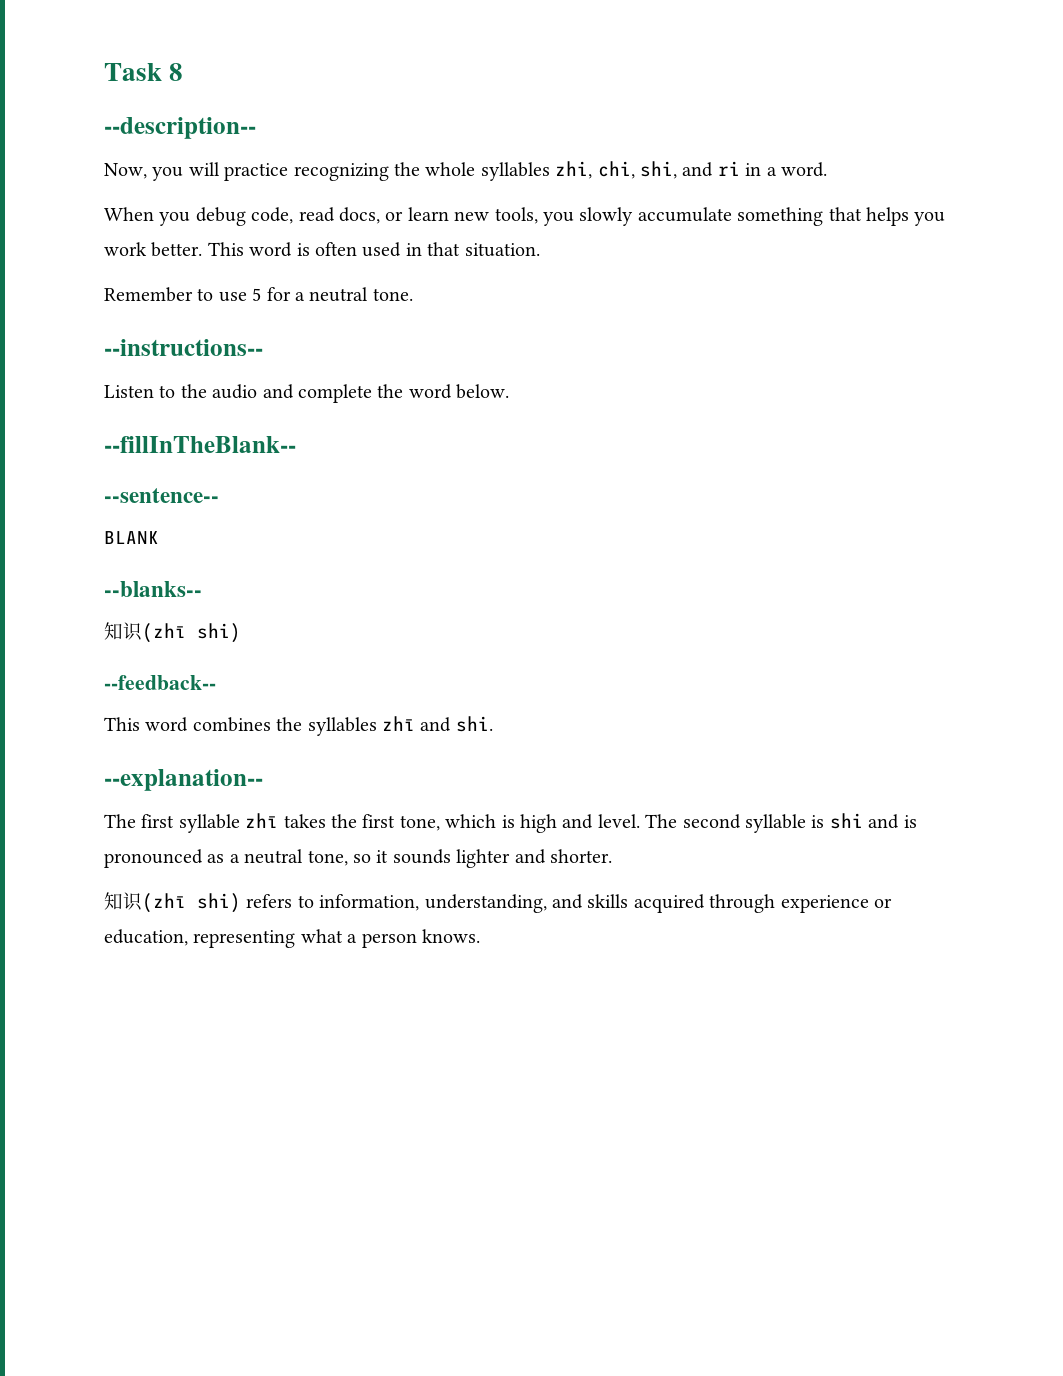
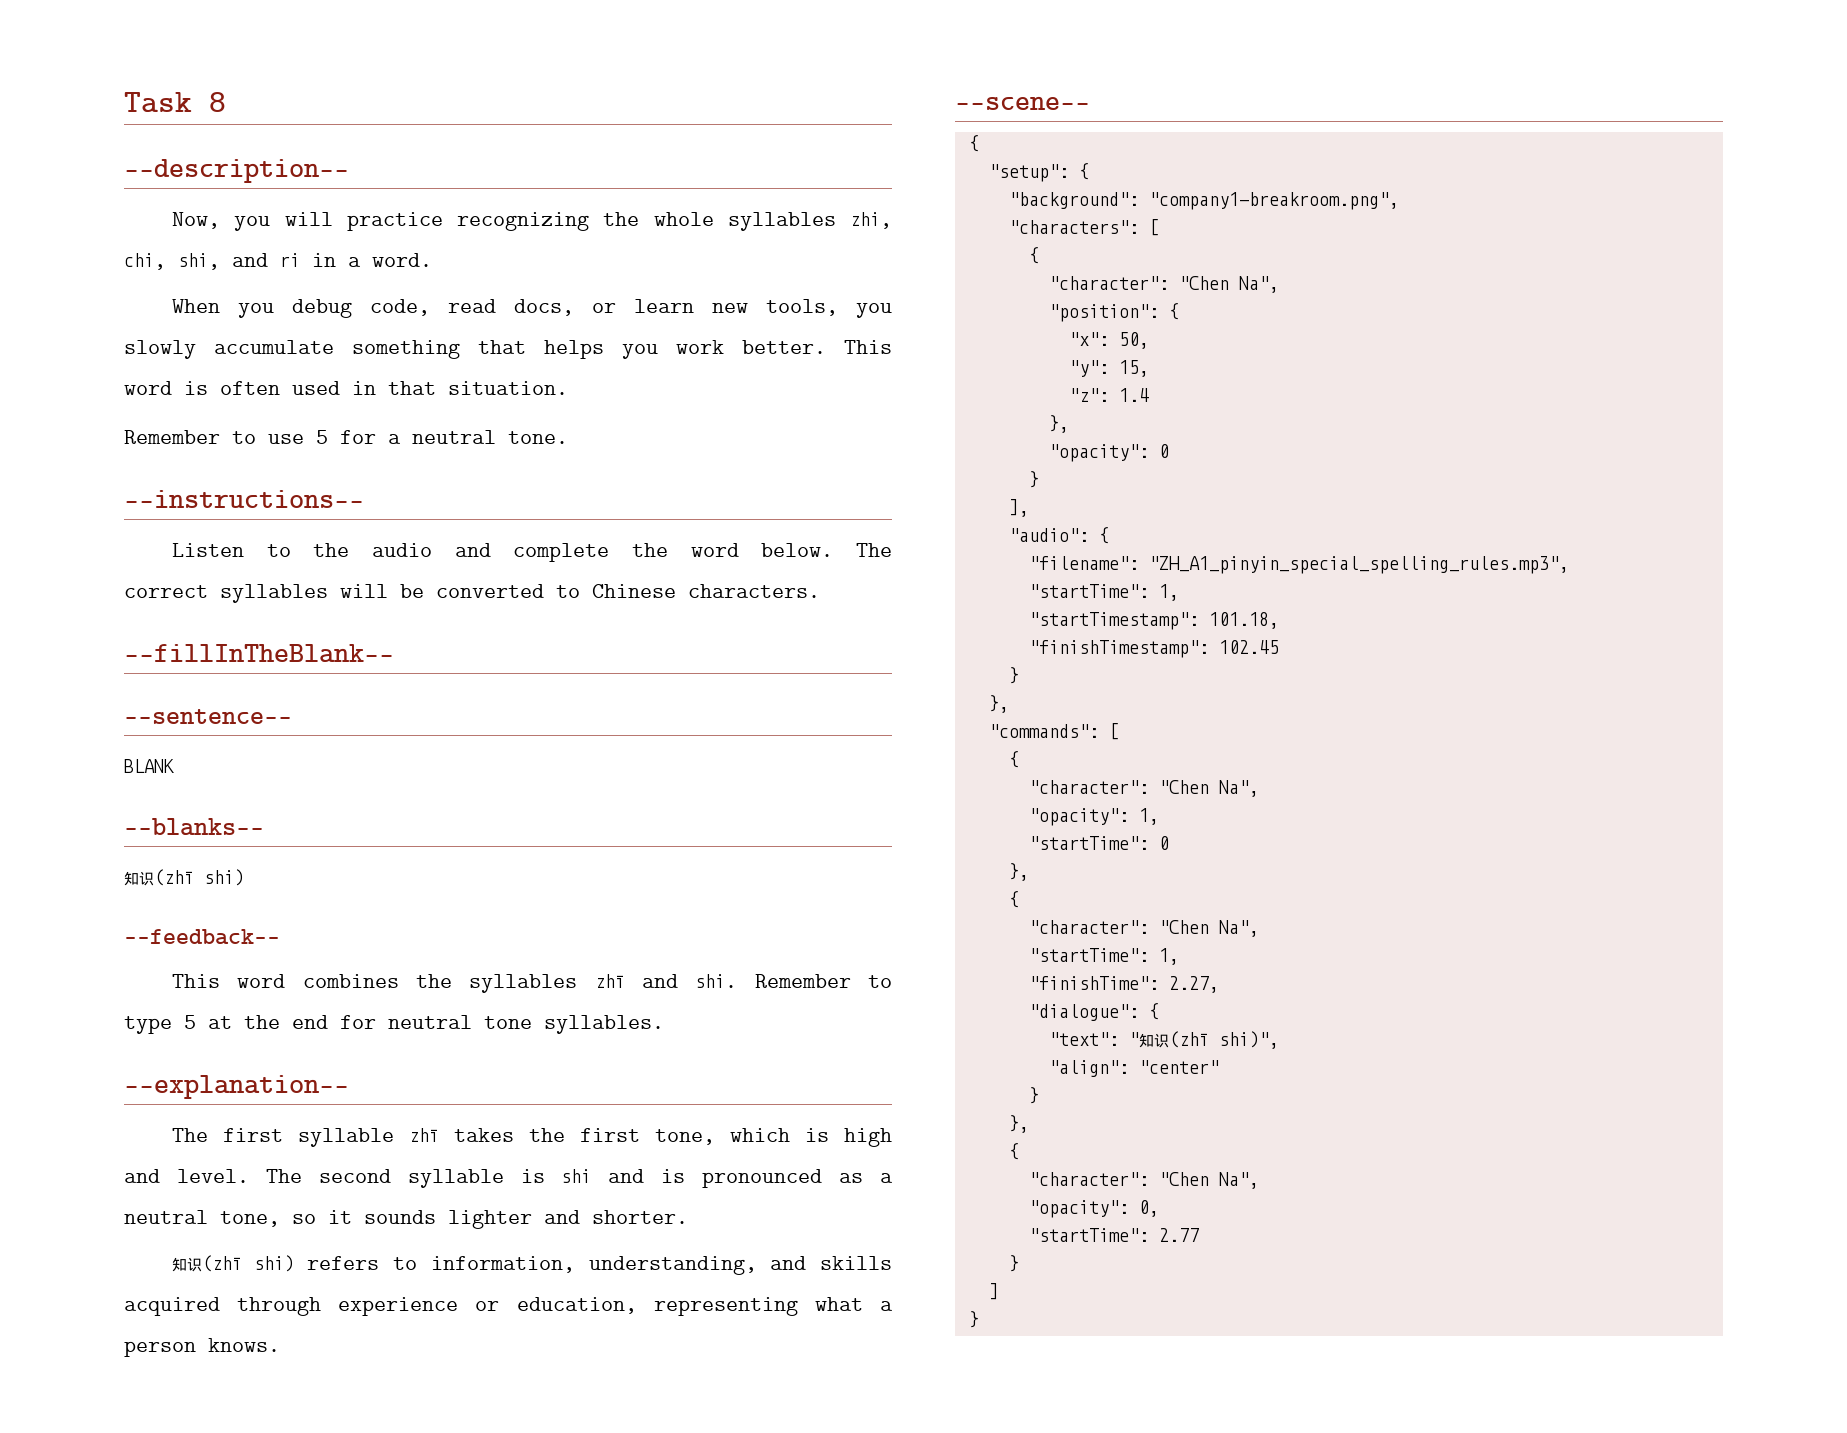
(510, 391) none -> [856,543,893,557] [124,584,820,603] The correct syllables will be converted to Chinese characters.
(493, 724) none -> [754,974,892,988] [124,1015,664,1034] Remember to type 5 at the end for neutral tone syllables.
(480, 936) none -> [955,96,1090,110] [968,135,979,152] [988,163,1089,182] [1008,192,1399,210] [1008,219,1159,236] [1028,247,1039,264] [1048,276,1279,293] [1048,303,1179,322] [1068,332,1149,349] [1068,360,1149,377] [1068,388,1149,402] [1048,415,1069,433] [1048,444,1169,462] [1028,471,1039,488] [1008,499,1029,517] [1008,527,1109,544] [1028,556,1569,574] [1028,584,1179,601] [1028,612,1279,630] [1028,640,1279,658] [1008,667,1019,684] [988,695,1009,713] [988,723,1119,740] [1008,751,1019,768] [1028,780,1259,797] [1028,808,1159,826] [1028,836,1169,850] [1008,863,1029,881] [1008,891,1019,908] [1028,920,1259,937] [1028,948,1179,965] [1028,976,1219,993] [1028,1003,1159,1021] [1048,1031,1279,1049] [1048,1060,1219,1077] [1028,1087,1039,1104] [1008,1115,1029,1133] [1008,1143,1019,1160] [1028,1172,1259,1189] [1028,1200,1159,1218] [1028,1228,1199,1242] [1008,1255,1019,1272] [988,1283,999,1300] [968,1311,979,1328] // --scene-- // { // "setup": { // "background": "company1-breakroom.png", // "characters": [ // { // "character": "Chen Na", // "position": { // "x": 50, // "y": 15, // "z": 1.4 // }, // "opacity": 0 // } // ], // "audio": { // "filename": "ZH_A1_pinyin_special_spelling_rules.mp3", // "startTime": 1, // "startTimestamp": 101.18, // "finishTimestamp": 102.45 // } // }, // "commands": [ // { // "character": "Chen Na", // "opacity": 1, // "startTime": 0 // }, // { // "character": "Chen Na", // "startTime": 1, // "finishTime": 2.27, // "dialogue": { // "text": "知识(zhī shi)", // "align": "center" // } // }, // { // "character": "Chen Na", // "opacity": 0, // "startTime": 2.77 // } // ] // }

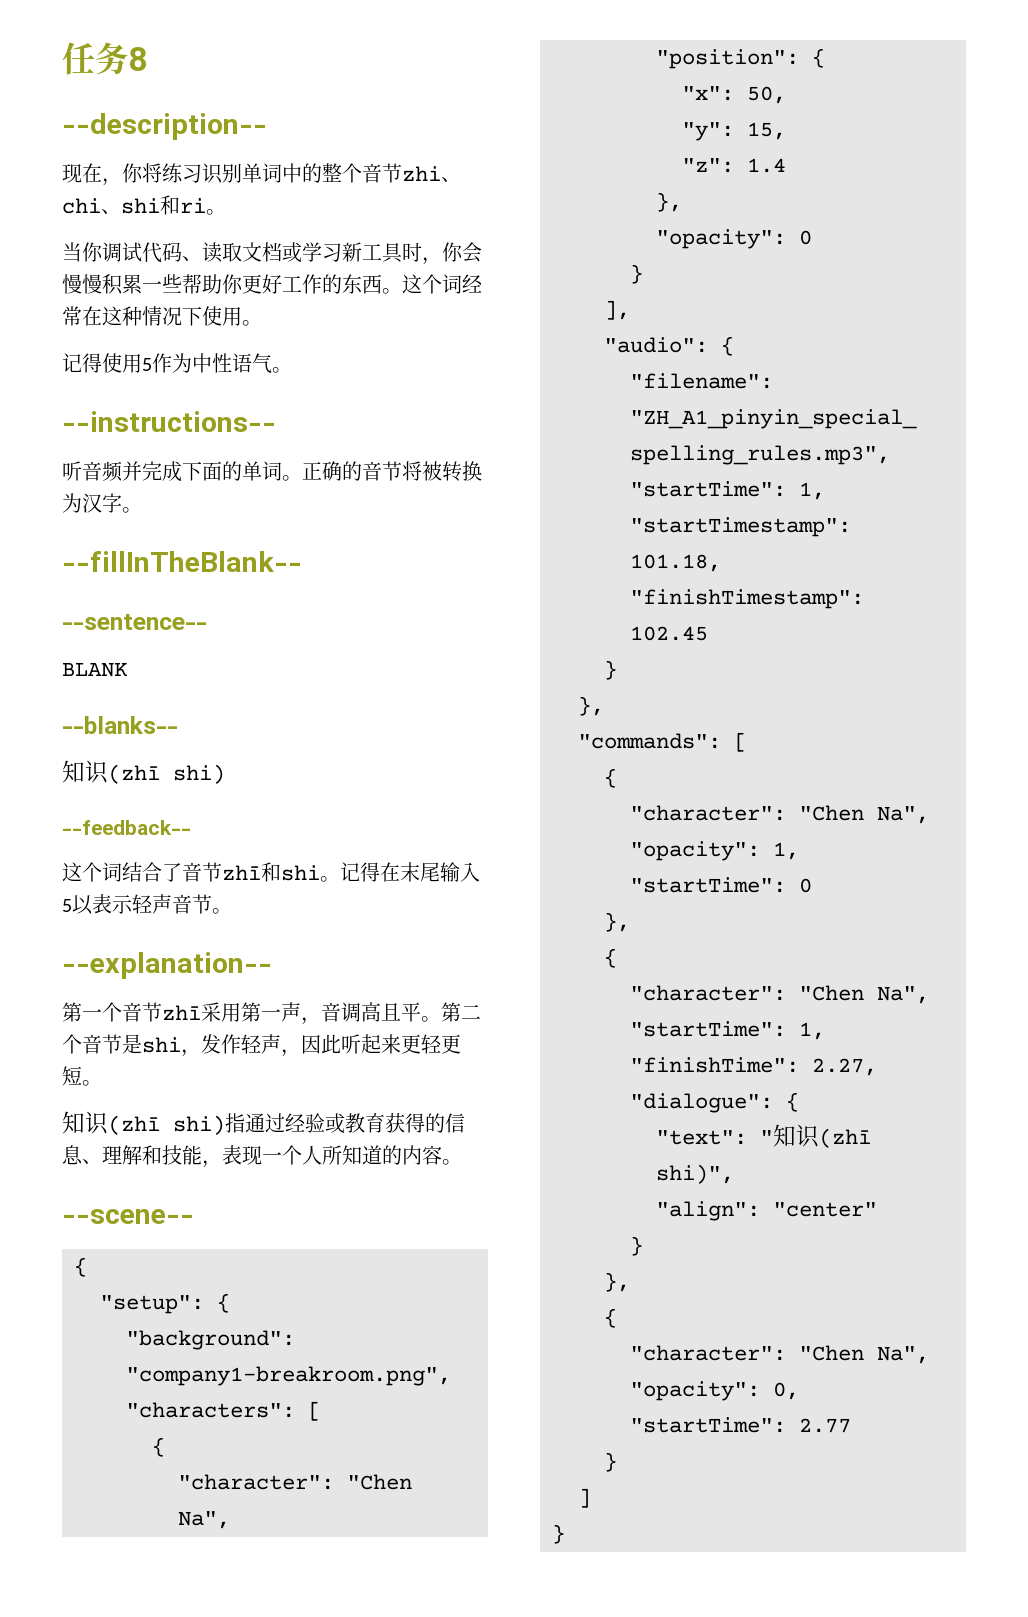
[124,92,192,113] Task -> [62,42,128,75] 任务
[172,212,893,231] [124,253,432,270] [172,299,892,318] [124,340,892,359] [124,381,568,395] [124,430,568,444] [124,490,364,508] [172,543,893,562] [124,584,820,603] Now, you will practice recognizing the whole syllables zhi, chi, shi, and ri in a word. // When you debug code, read docs, or learn new tools, you slowly accumulate something that helps you work better. This word is often used in that situation. // Remember to use 5 for a neutral tone. // --instructions-- // Listen to the audio and complete the word below. The correct syllables will be converted to Chinese characters. -> [62,163,461,186] [62,195,226,215] [62,242,482,265] [62,274,482,295] [62,306,262,326] [62,353,292,373] [62,411,276,432] [62,461,482,482] [62,493,142,513] 现在，你将练习识别单词中的整个音节zhi、chi、shi和ri。 // 当你调试代码、读取文档或学习新工具时，你会慢慢积累一些帮助你更好工作的东西。这个词经常在这种情况下使用。 // 记得使用5作为中性语气。 // --instructions-- // 听音频并完成下面的单词。正确的音节将被转换为汉字。
[172,974,892,993] [124,1015,664,1034] [124,1075,349,1099] [172,1128,892,1147] [124,1169,893,1188] [124,1210,688,1229] [172,1255,892,1275] [124,1297,893,1316] [124,1338,280,1357] This word combines the syllables zhī and shi. Remember to type 5 at the end for neutral tone syllables. // --explanation-- // The first syllable zhī takes the first tone, which is high and level. The second syllable is shi and is pronounced as a neutral tone, so it sounds lighter and shorter. // 知识(zhī shi) refers to information, understanding, and skills acquired through experience or education, representing what a person knows. -> [62,862,480,882] [62,894,232,915] [62,952,272,979] [62,1002,481,1025] [62,1034,461,1057] [62,1066,102,1086] [62,1111,465,1135] [62,1145,462,1168] 这个词结合了音节zhī和shi。记得在末尾输入5以表示轻声音节。 // --explanation-- // 第一个音节zhī采用第一声，音调高且平。第二个音节是shi，发作轻声，因此听起来更轻更短。 // 知识(zhī shi)指通过经验或教育获得的信息、理解和技能，表现一个人所知道的内容。

